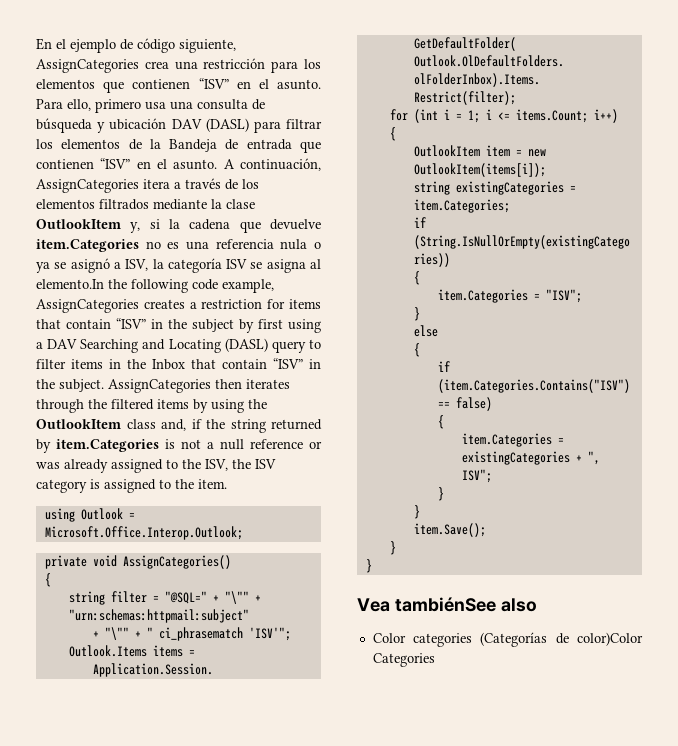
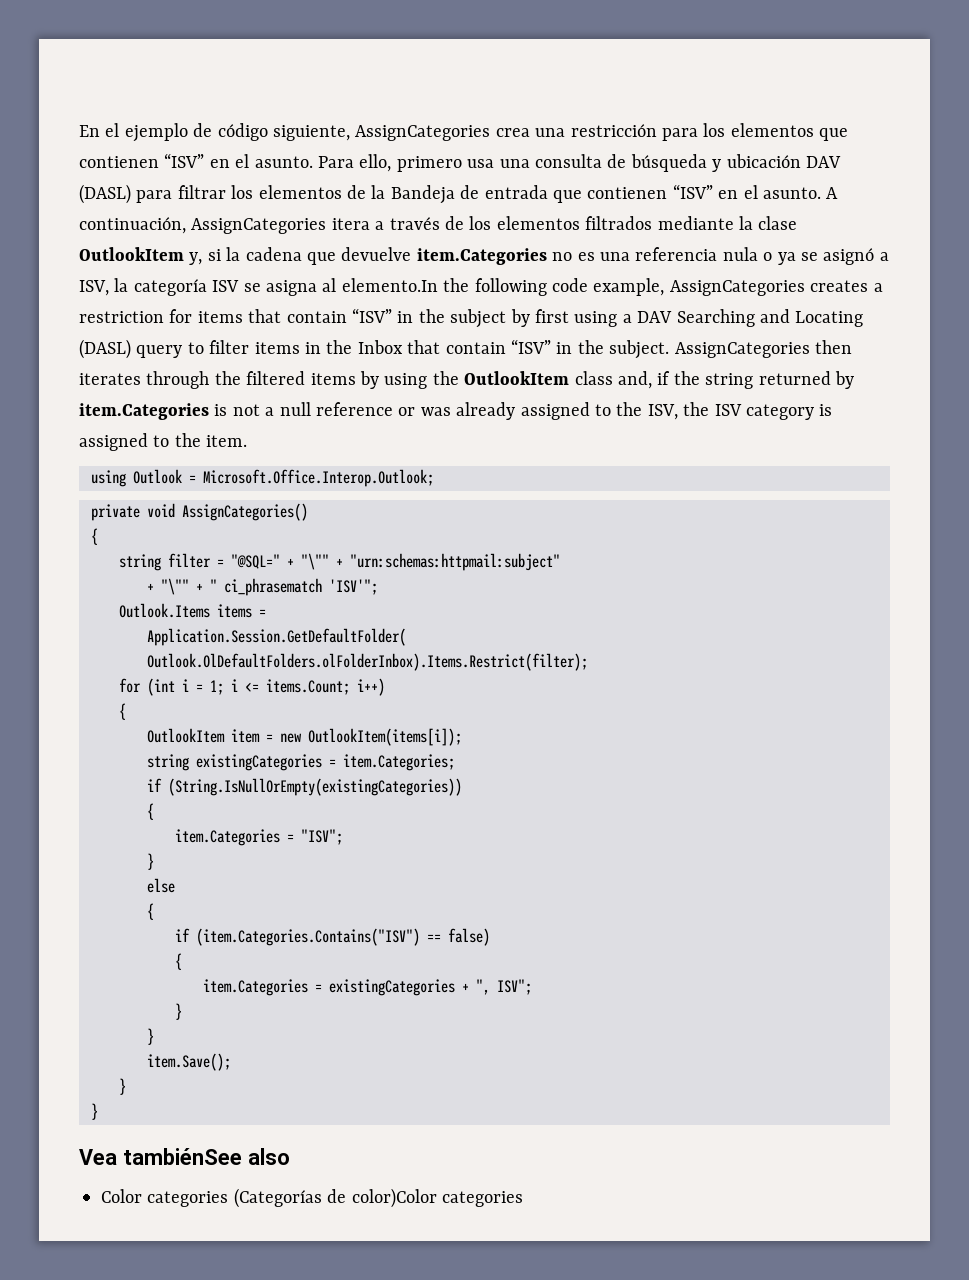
[372,653,435,667] Categories -> [442,1191,523,1207] categories

